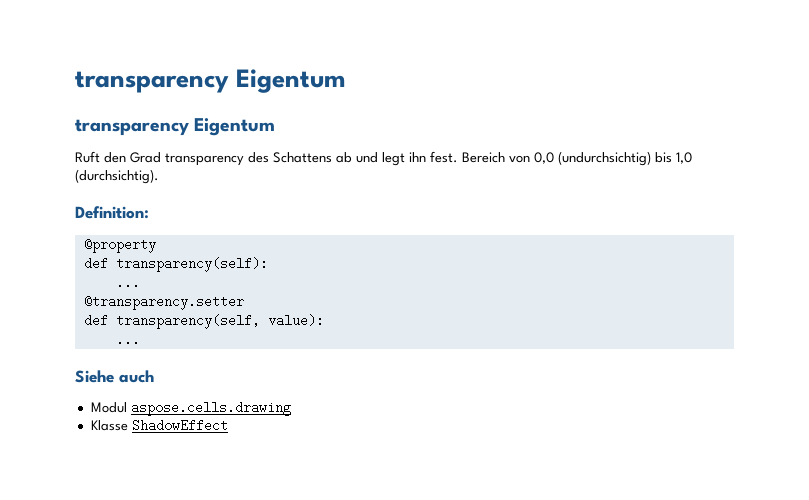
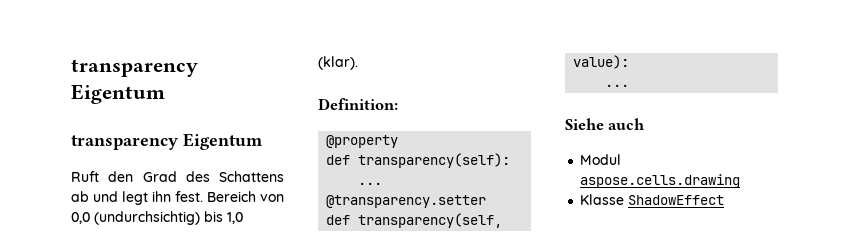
[165,153,244,166] transparency -> (177, 176) none
[75,169,159,184] (durchsichtig). -> [318,56,358,70] (klar).

